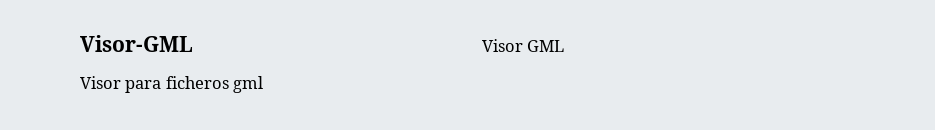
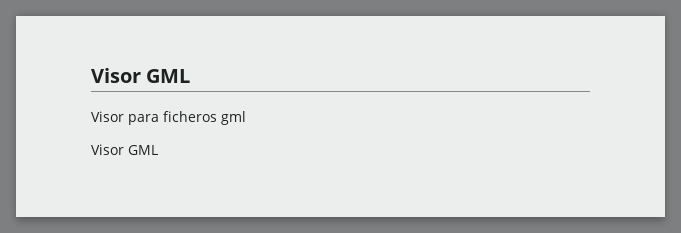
[80,35,193,52] Visor-GML -> [91,68,191,83] Visor GML

